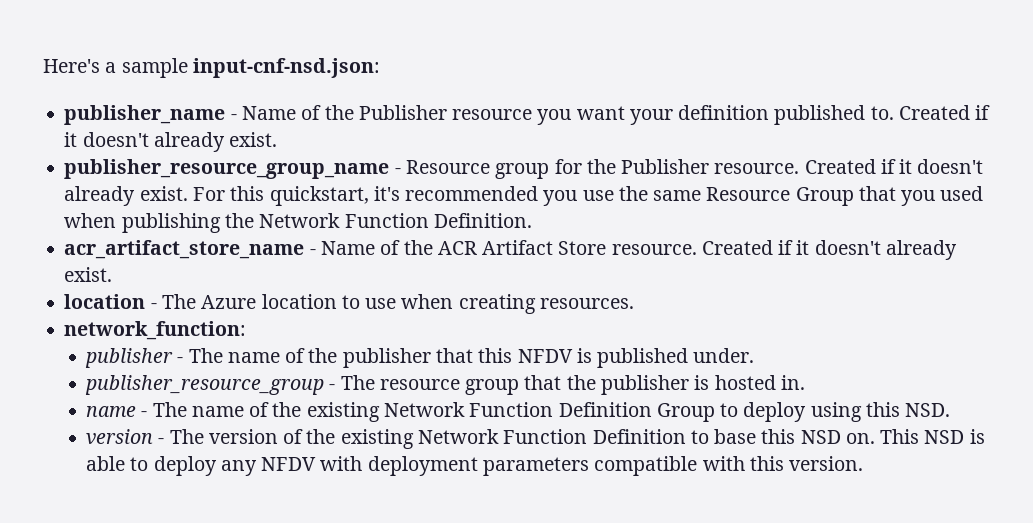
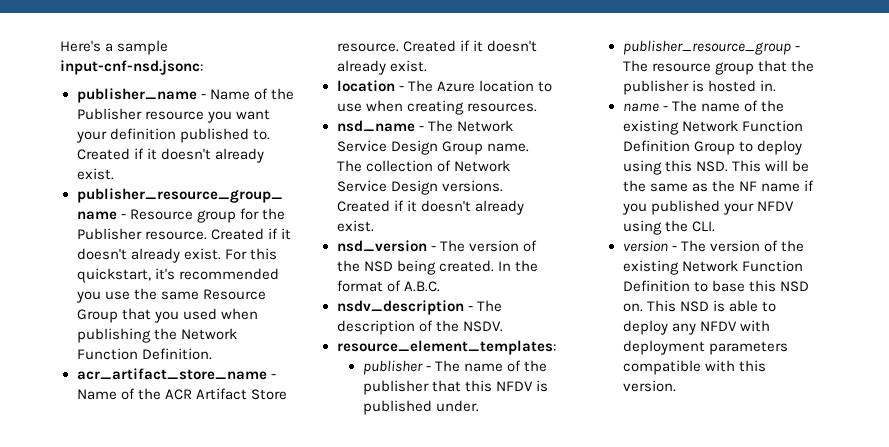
[192,58,380,78] input-cnf-nsd.json: -> [60,60,203,75] input-cnf-nsd.jsonc:
[64,321,247,340] network_function: -> [336,120,513,132] [336,140,529,155] [336,160,510,172] [336,180,503,195] [336,200,524,215] [336,220,374,232] [336,240,537,252] [336,260,538,275] [336,280,440,292] [336,300,502,315] [336,320,503,335] [336,340,556,355] nsd_name - The Network Service Design Group name. The collection of Network Service Design versions. Created if it doesn't already exist. // nsd_version - The version of the NSD being created. In the format of A.B.C. // nsdv_description - The description of the NSDV. // resource_element_templates:
(951, 410) none -> [731,160,810,172] [622,180,815,192] [621,200,794,215] [622,220,715,235] This will be the same as the NF name if you published your NFDV using the CLI.

